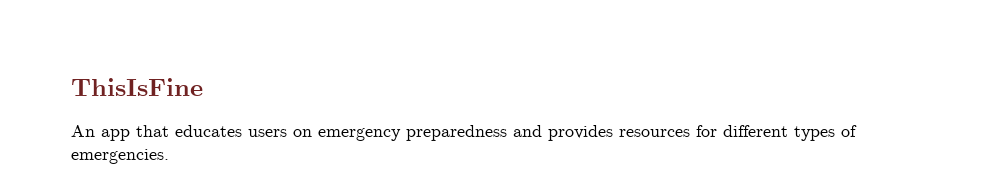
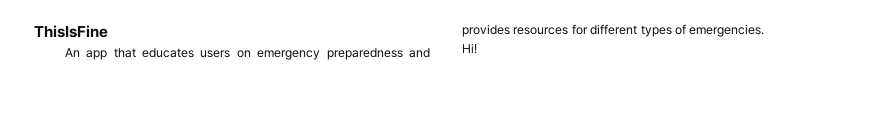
(169, 156) none -> [462,43,477,54] // Hi!

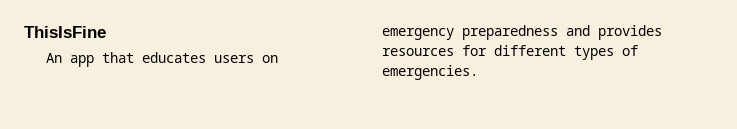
[462,43,477,54] // Hi! -> (478, 72) none

